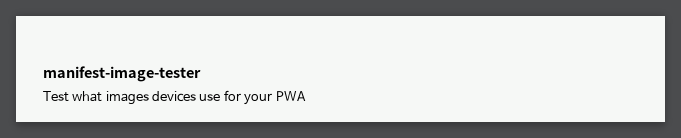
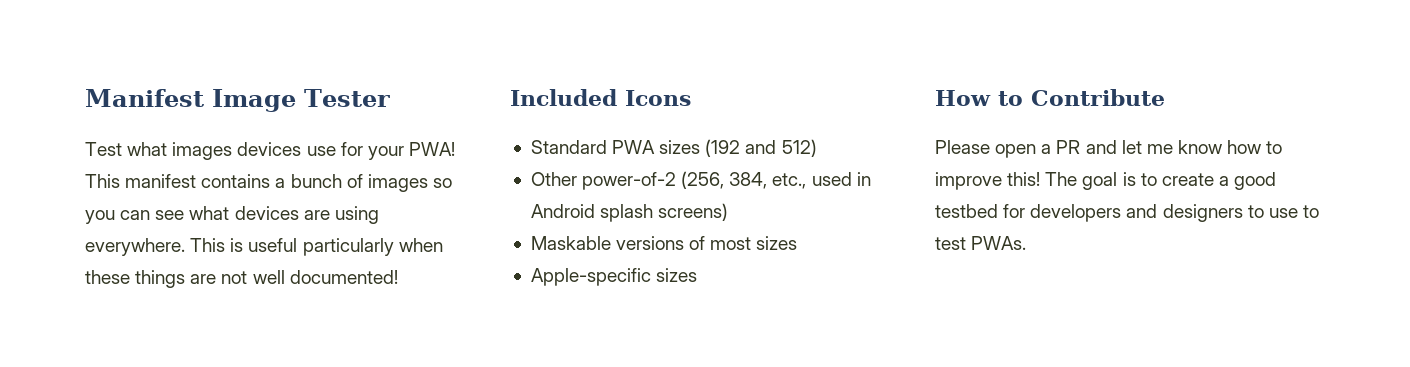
[43,66,201,82] manifest-image-tester -> [85,89,390,112] Manifest Image Tester
[275,91,306,101] PWA -> [408,142,455,156] [85,174,452,192] [85,206,379,224] [85,238,443,256] [85,270,398,288] [510,89,691,106] [530,139,817,157] [530,171,871,190] [530,203,729,222] [530,236,798,250] [530,268,698,286] [935,89,1165,106] [935,140,1283,158] [935,172,1277,190] [935,204,1319,222] [935,236,1027,250] PWA! This manifest contains a bunch of images so you can see what devices are using everywhere. This is useful particularly when these things are not well documented! // Included Icons // Standard PWA sizes (192 and 512) // Other power-of-2 (256, 384, etc., used in Android splash screens) // Maskable versions of most sizes // Apple-specific sizes // How to Contribute // Please open a PR and let me know how to improve this! The goal is to create a good testbed for developers and designers to use to test PWAs.

